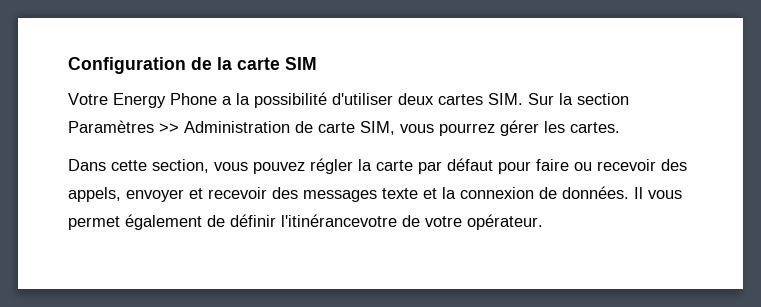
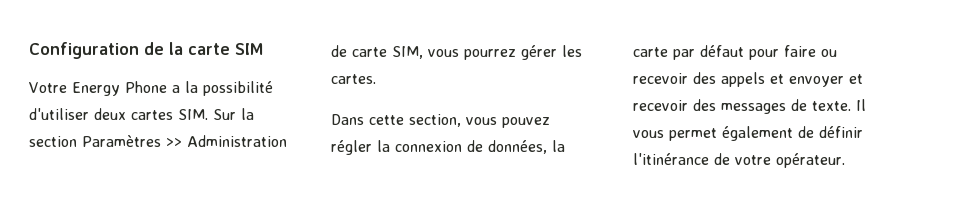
(372, 165) none -> [395,140,565,154] connexion de données, la
[68,187,121,202] appels, -> [721,72,784,87] appels et
[382,186,629,199] texte et la connexion de données. -> [791,99,851,111] de texte.
[281,214,397,227] l'itinérancevotre -> [633,153,709,165] l'itinérance

